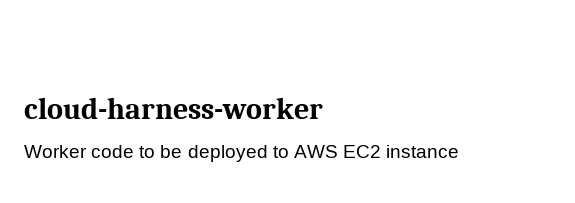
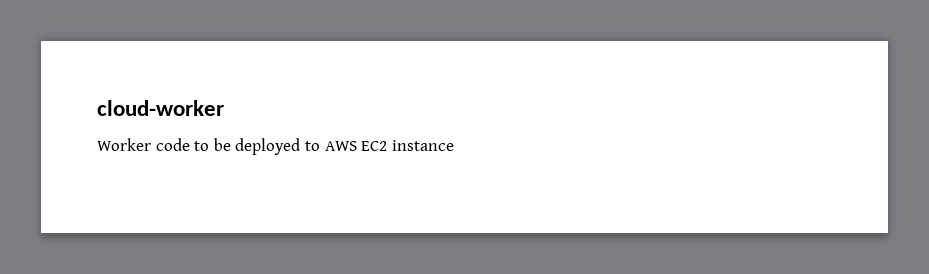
[24,97,323,119] cloud-harness-worker -> [97,100,224,116] cloud-worker

